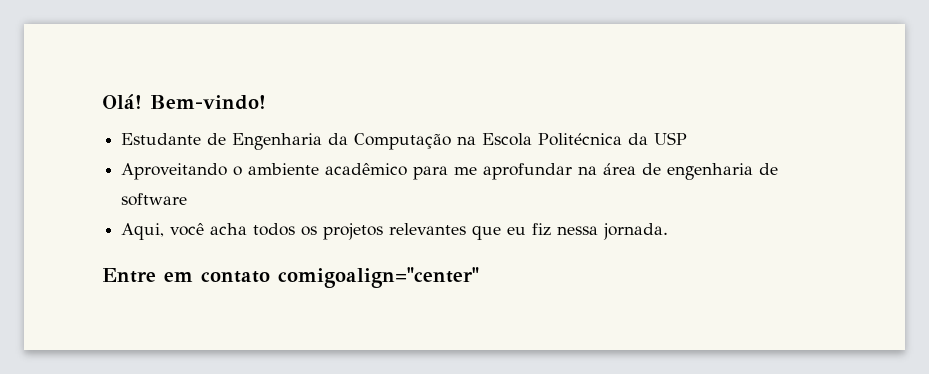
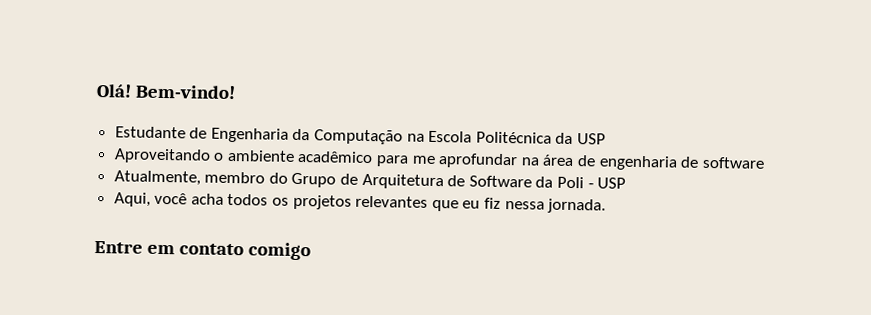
(188, 199) none -> [113,170,627,190] // Atualmente, membro do Grupo de Arquitetura de Software da Poli - USP
[278,267,479,288] comigoalign="center" -> [248,242,312,261] comigo

